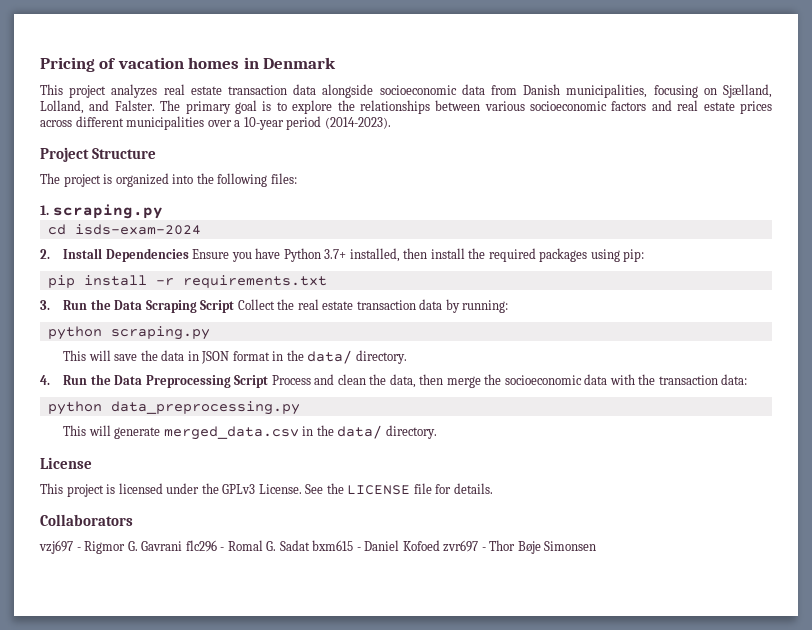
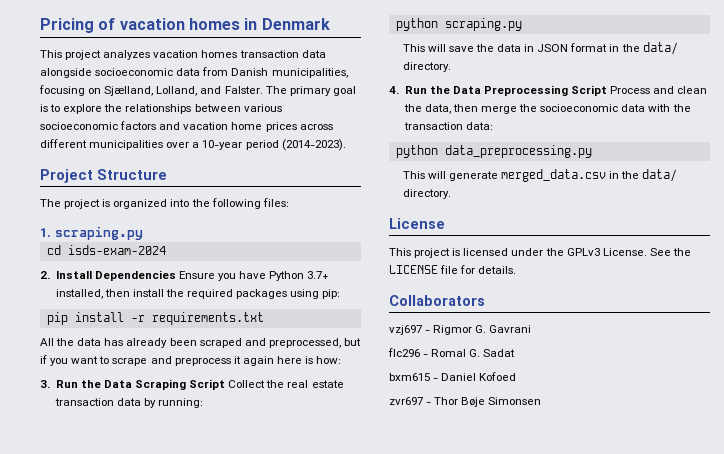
[163,84,222,95] real estate -> [153,50,238,58] vacation homes
[677,100,735,111] real estate -> [183,122,263,130] vacation home
(327, 281) none -> [40,338,361,348] [40,355,342,366] // All the data has already been scraped and preprocessed, but if you want to scrape and preprocess it again here is how:
(183, 546) none -> (532, 329) //
(310, 545) none -> (516, 353) //
(440, 545) none -> (517, 376) //

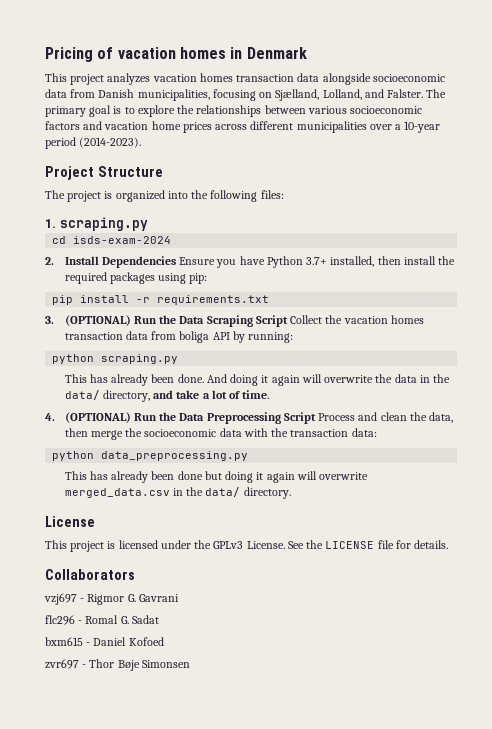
[40,338,361,348] [40,355,342,366] // All the data has already been scraped and preprocessed, but if you want to scrape and preprocess it again here is how: -> (270, 300) none
(50, 384) none -> [64,315,131,326] (OPTIONAL)
[287,380,344,388] [54,398,141,406] real estate transaction data -> [343,315,424,324] [64,331,230,343] vacation homes transaction data from boliga API
[427,42,678,55] [402,62,451,72] will save the data in JSON format in the data/ directory. -> [89,374,451,386] [64,390,270,402] has already been done. And doing it again will overwrite the data in the data/ directory, and take a lot of time.
(399, 90) none -> [64,412,131,423] (OPTIONAL)
[427,171,498,181] will generate -> [89,471,369,483] has already been done but doing it again will overwrite

